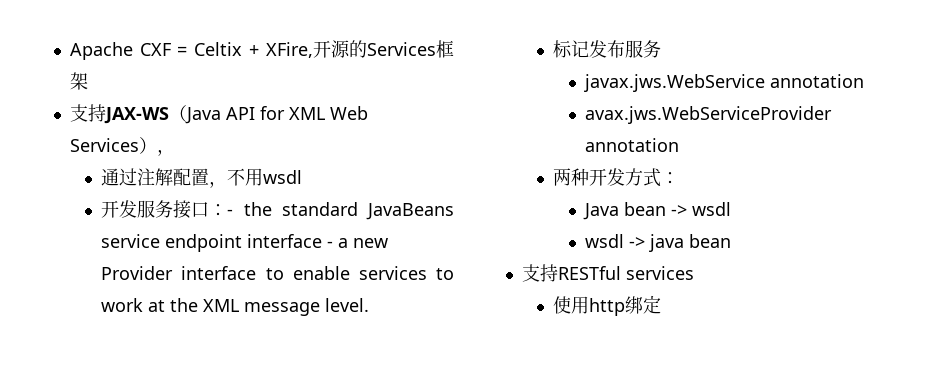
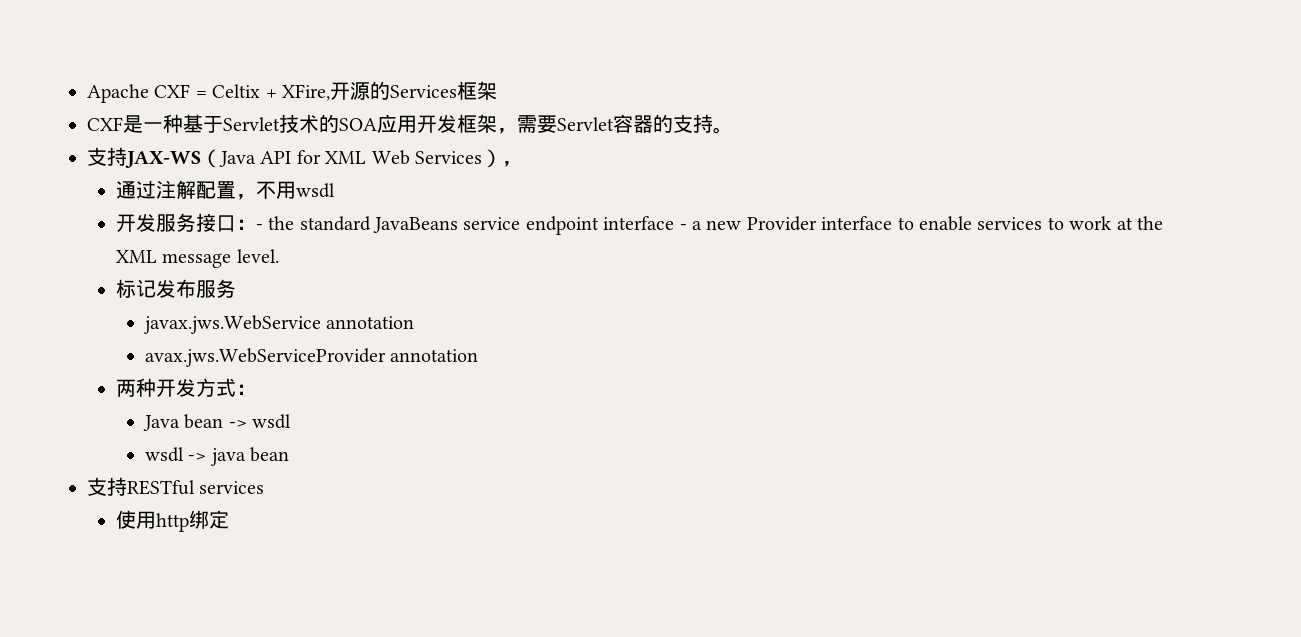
(88, 81) none -> [87,114,733,134] // CXF是一种基于Servlet技术的SOA应用开发框架，需要Servlet容器的支持。

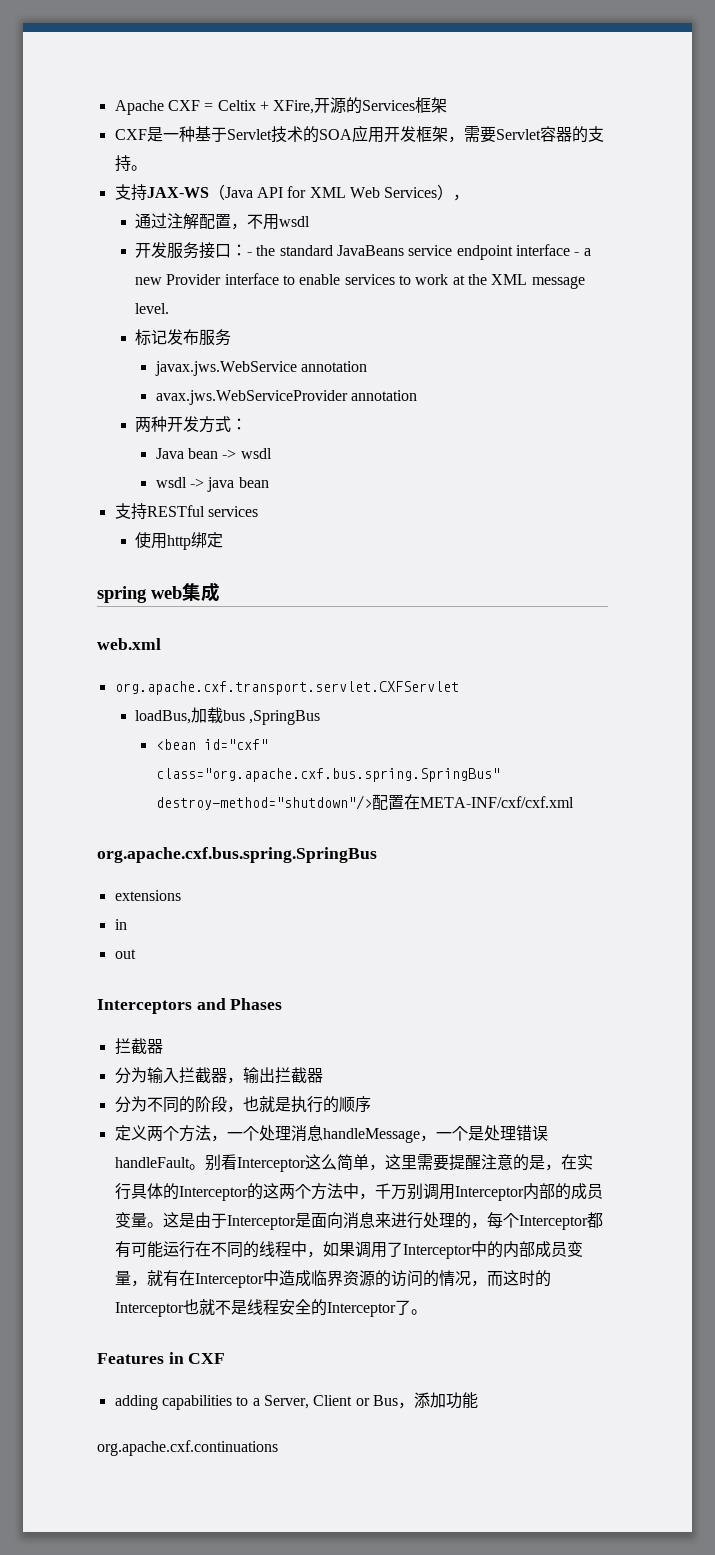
(229, 519) none -> [97,582,220,603] [97,638,161,650] [114,681,459,695] [135,707,321,725] [155,739,268,750] [155,768,500,782] [155,794,574,810] [97,847,377,863] [114,890,181,901] [114,919,127,930] [114,949,136,959] [97,998,283,1014] [114,1038,163,1054] [114,1067,323,1084] [114,1096,371,1113] [114,1125,548,1143] [114,1154,593,1172] [114,1183,603,1201] [114,1212,603,1230] [114,1241,583,1259] [114,1270,551,1288] [114,1299,427,1317] [97,1352,226,1364] [114,1392,478,1410] [97,1440,278,1456] // spring web集成 // web.xml // org.apache.cxf.transport.servlet.CXFServlet // loadBus,加载bus ,SpringBus // <bean id="cxf" class="org.apache.cxf.bus.spring.SpringBus" destroy-method="shutdown"/>配置在META-INF/cxf/cxf.xml // org.apache.cxf.bus.spring.SpringBus // extensions // in // out // Interceptors and Phases // 拦截器 // 分为输入拦截器，输出拦截器 // 分为不同的阶段，也就是执行的顺序 // 定义两个方法，一个处理消息handleMessage，一个是处理错误handleFault。别看Interceptor这么简单，这里需要提醒注意的是，在实行具体的Interceptor的这两个方法中，千万别调用Interceptor内部的成员变量。这是由于Interceptor是面向消息来进行处理的，每个Interceptor都有可能运行在不同的线程中，如果调用了Interceptor中的内部成员变量，就有在Interceptor中造成临界资源的访问的情况，而这时的Interceptor也就不是线程安全的Interceptor了。 // Features in CXF // adding capabilities to a Server, Client or Bus，添加功能 // org.apache.cxf.continuations

